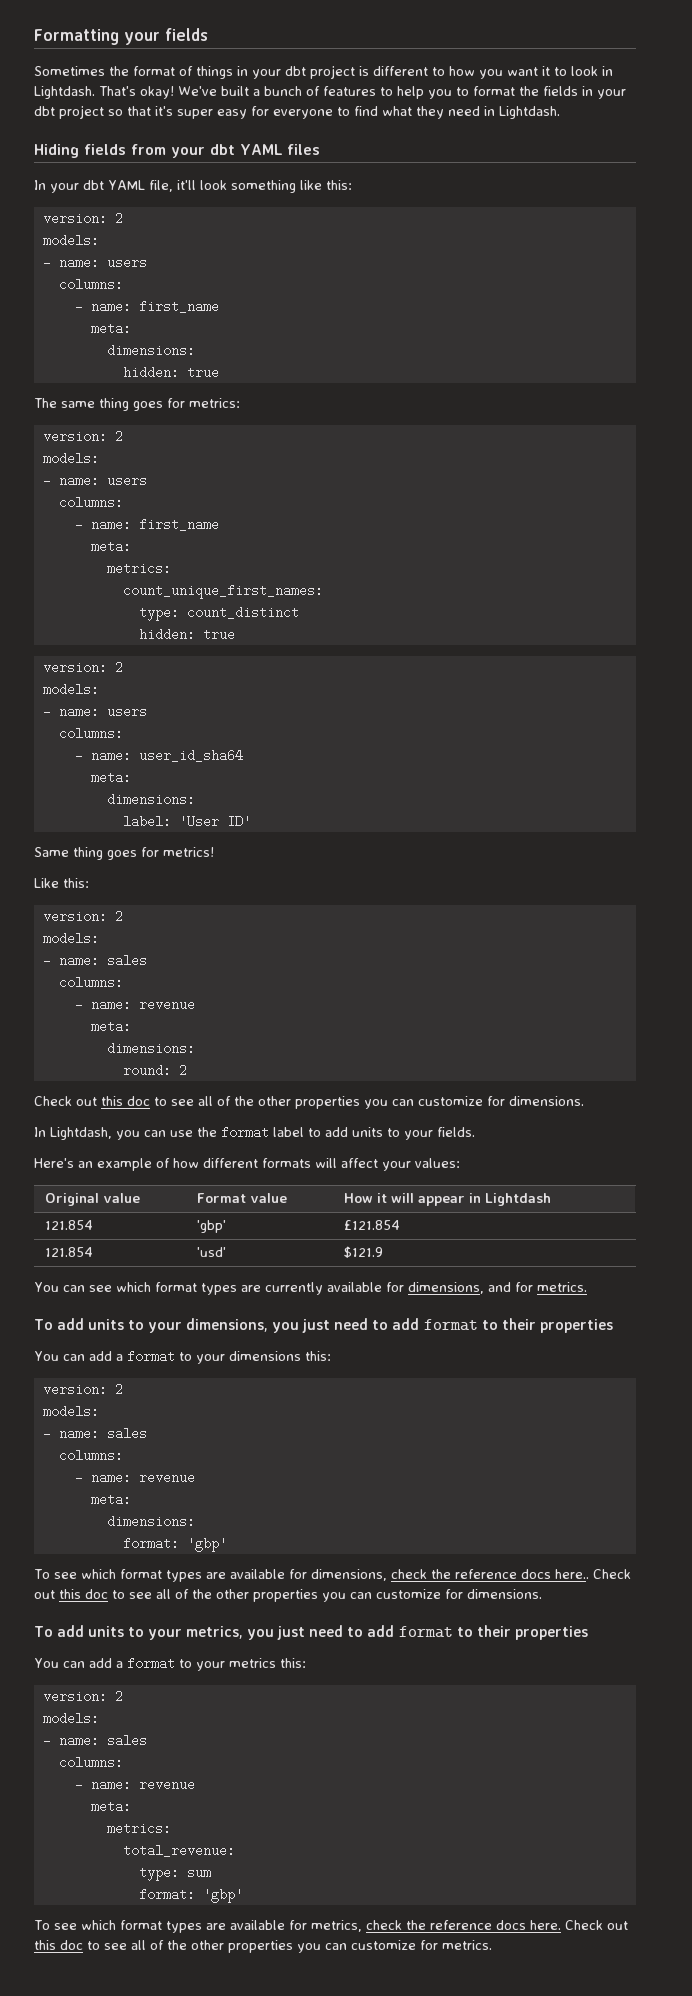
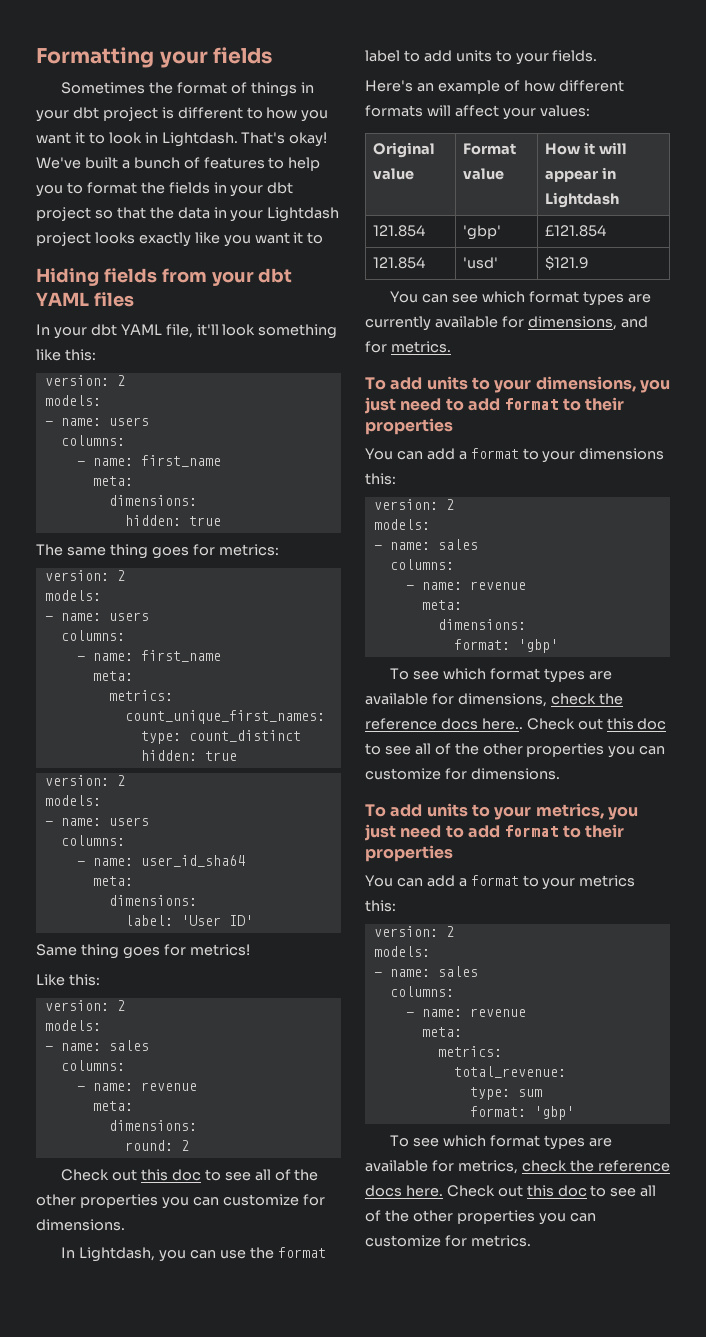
[155,106,560,119] it's super easy for everyone to find what they need in Lightdash. -> [149,207,340,222] [36,232,324,247] the data in your Lightdash project looks exactly like you want it to

